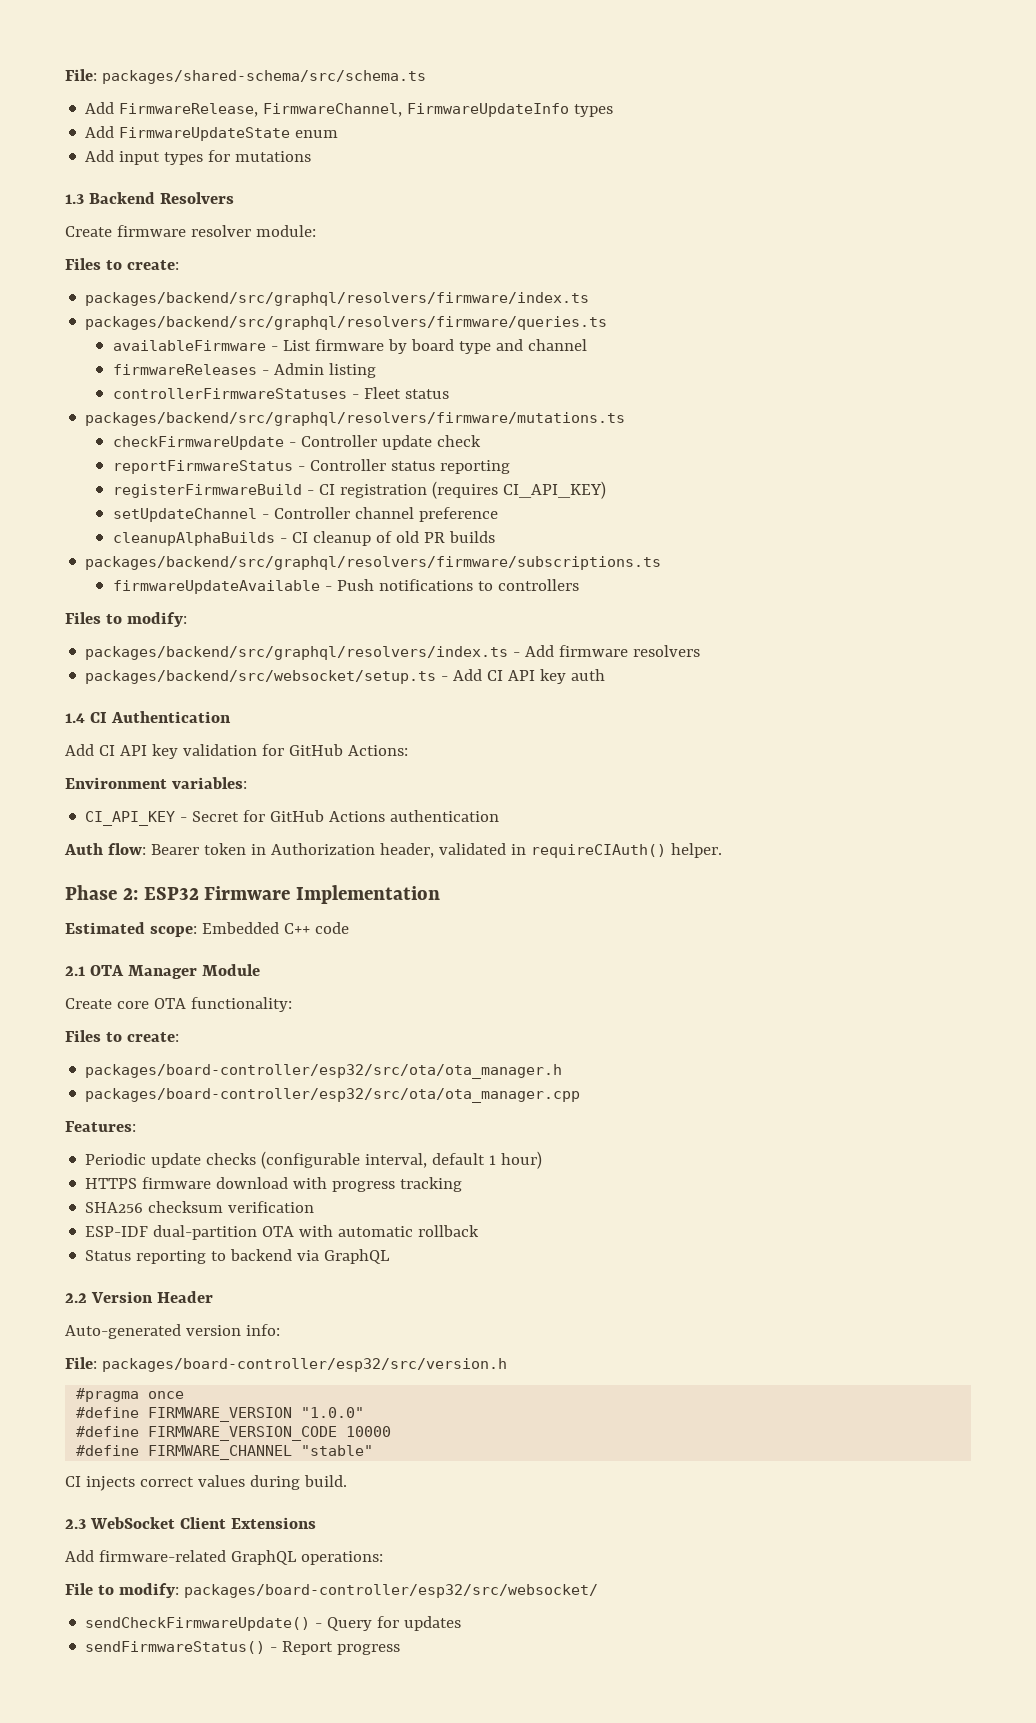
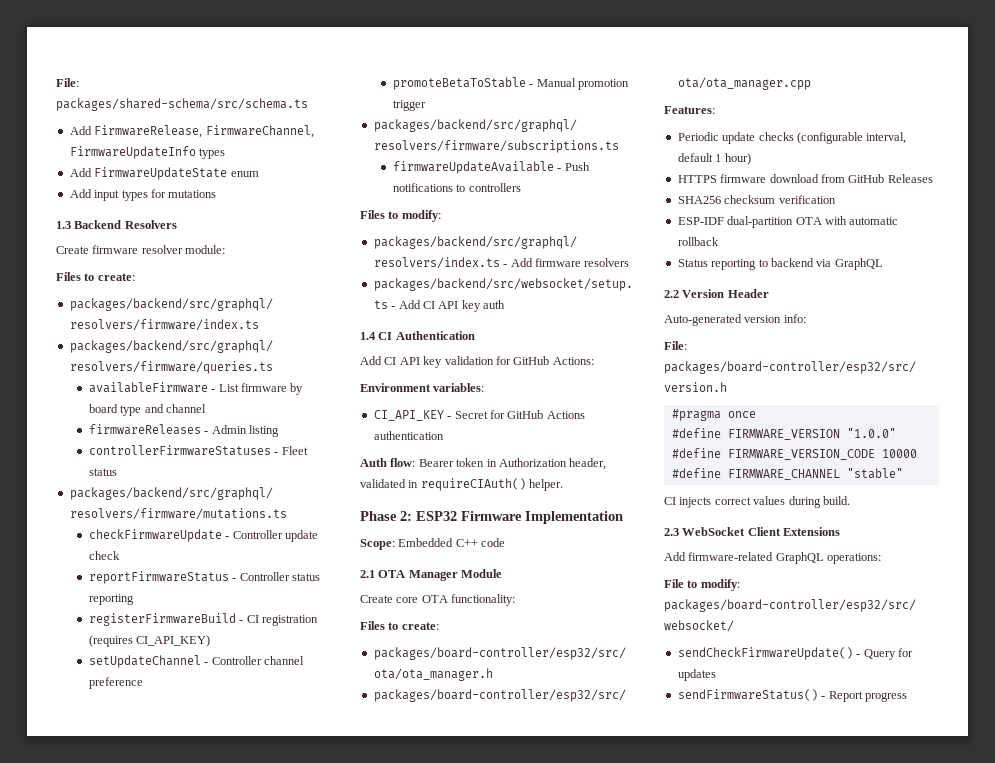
[112,531,495,546] cleanupAlphaBuilds - CI cleanup of old PR builds -> [392,77,629,90] [392,100,426,111] promoteBetaToStable - Manual promotion trigger
[65,922,197,937] Estimated scope: -> [360,539,395,550] Scope:
[293,1177,463,1192] with progress tracking -> [820,174,933,183] from GitHub Releases

